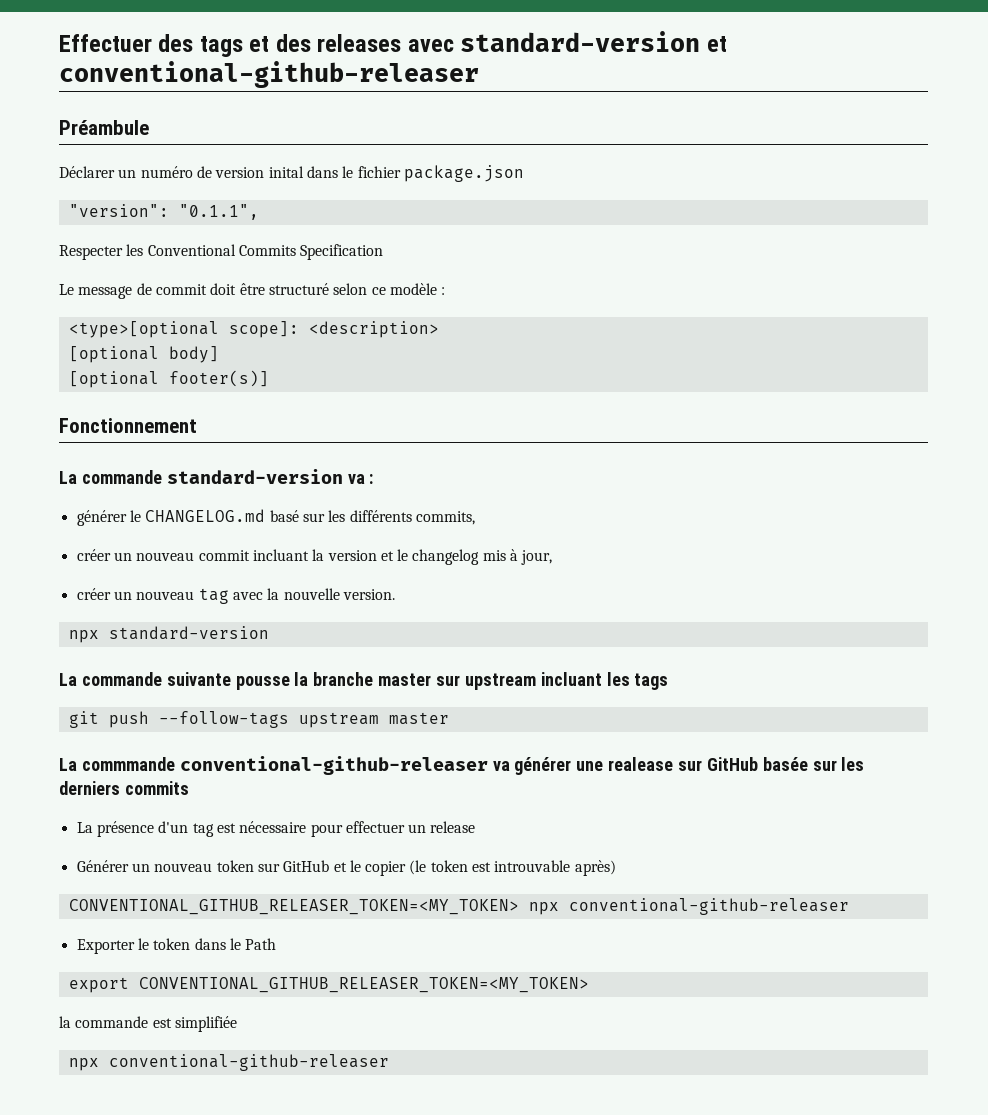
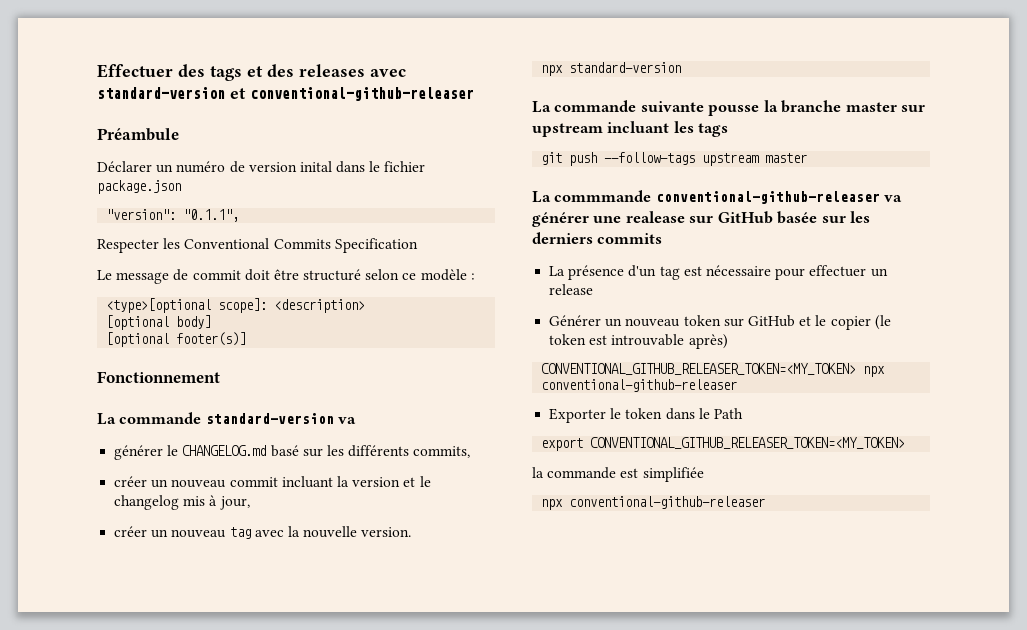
[369,474,374,484] : -> (357, 420) none

